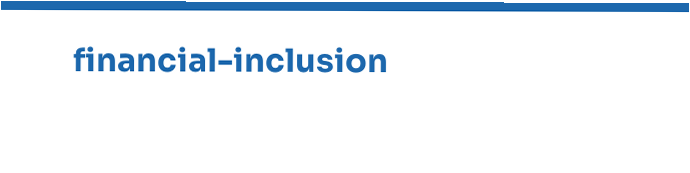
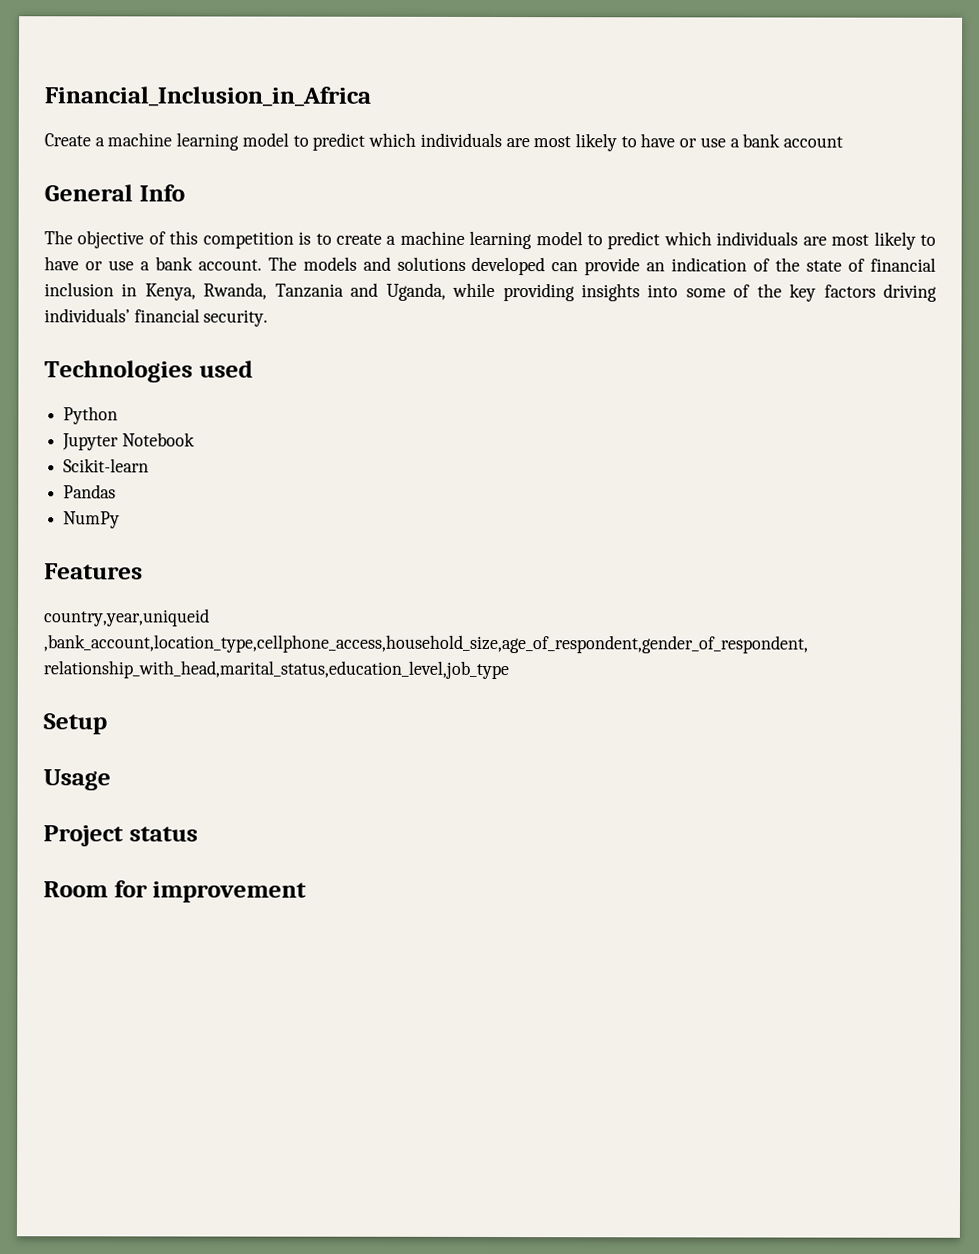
[73,46,389,74] financial-inclusion -> [44,86,371,107] [44,132,844,152] [44,184,185,202] [44,230,937,250] [44,256,936,276] [44,282,937,302] [44,308,269,327] [44,360,253,383] [63,406,119,425] [62,432,195,451] [63,458,150,473] [63,484,117,499] [63,511,121,529] [44,563,143,580] [44,608,210,627] [43,634,808,654] [43,660,509,680] [43,713,107,735] [43,769,111,791] [43,825,198,847] [43,880,308,903] Financial_Inclusion_in_Africa // Create a machine learning model to predict which individuals are most likely to have or use a bank account // General Info // The objective of this competition is to create a machine learning model to predict which individuals are most likely to have or use a bank account. The models and solutions developed can provide an indication of the state of financial inclusion in Kenya, Rwanda, Tanzania and Uganda, while providing insights into some of the key factors driving individuals’ financial security. // Technologies used // Python // Jupyter Notebook // Scikit-learn // Pandas // NumPy // Features // country,year,uniqueid ,bank_account,location_type,cellphone_access,household_size,age_of_respondent,gender_of_respondent, relationship_with_head,marital_status,education_level,job_type // Setup // Usage // Project status // Room for improvement

